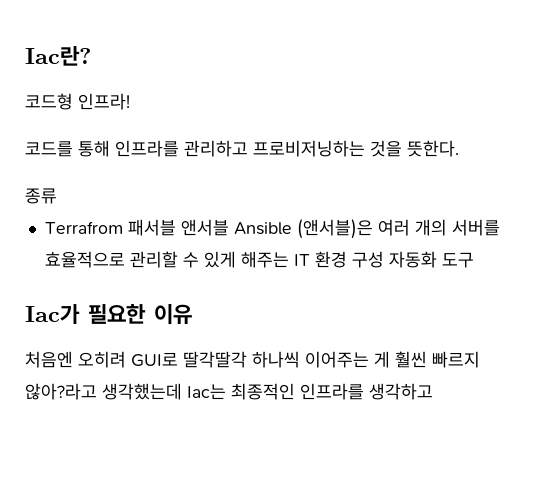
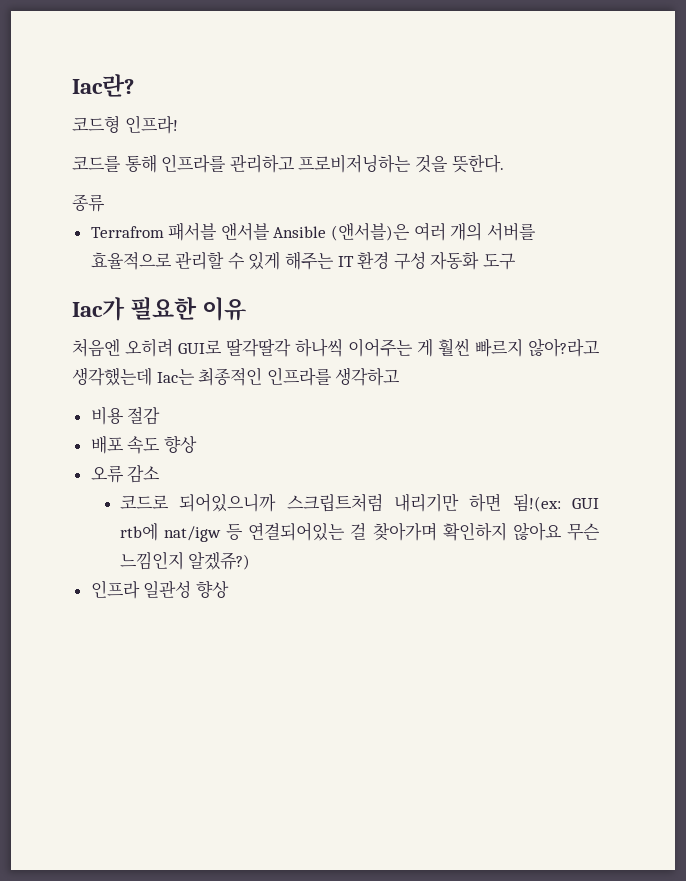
(433, 391) none -> [90,406,161,425] [90,435,197,454] [90,465,161,483] [119,493,599,512] [119,522,600,542] [119,551,251,570] [90,580,229,599] // 비용 절감 // 배포 속도 향상 // 오류 감소 // 코드로 되어있으니까 스크립트처럼 내리기만 하면 됨!(ex: GUI rtb에 nat/igw 등 연결되어있는 걸 찾아가며 확인하지 않아요 무슨 느낌인지 알겠쥬?) // 인프라 일관성 향상

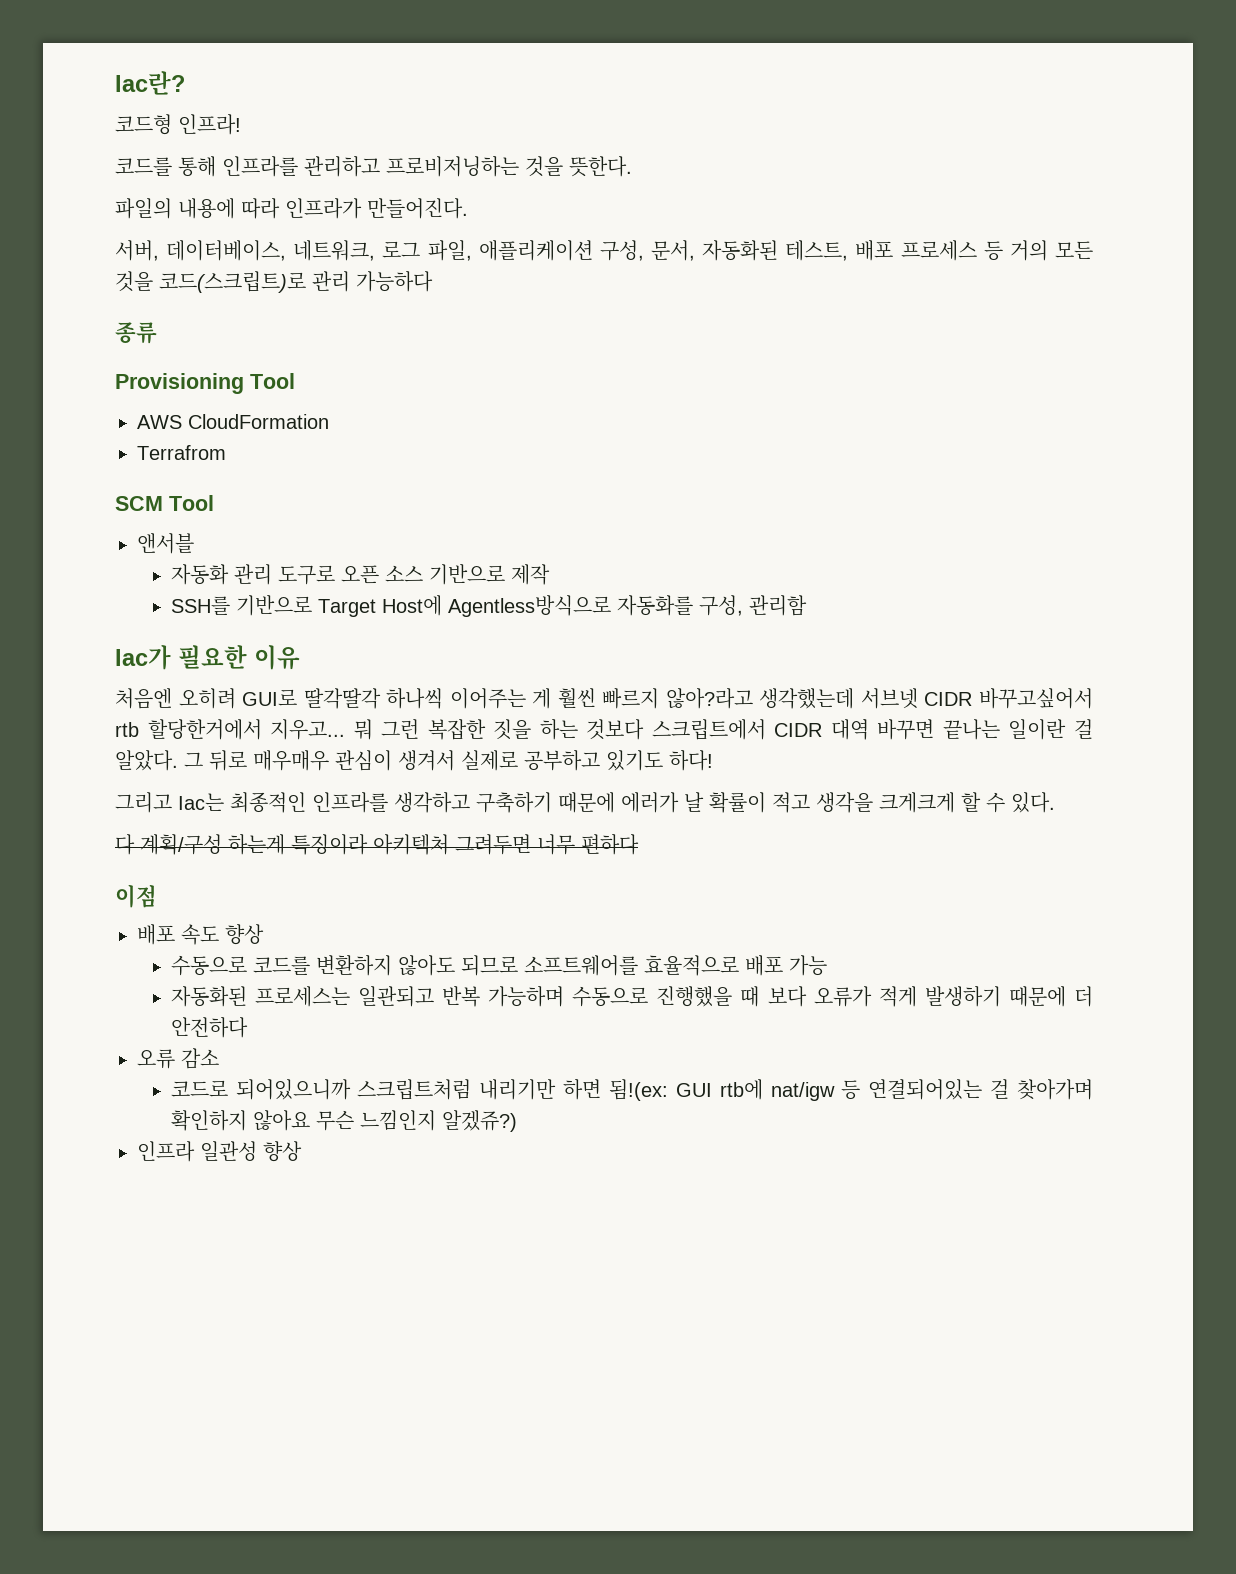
[72,194,105,212] 종류 -> [115,198,468,219] [115,240,1093,261] [115,271,433,293] [115,322,157,344] [115,373,295,394] [137,414,329,429] 파일의 내용에 따라 인프라가 만들어진다. // 서버, 데이터베이스, 네트워크, 로그 파일, 애플리케이션 구성, 문서, 자동화된 테스트, 배포 프로세스 등 거의 모든 것을 코드(스크립트)로 관리 가능하다 // 종류 // Provisioning Tool // AWS CloudFormation
[168,222,218,241] 패서블 -> [115,495,214,511] // SCM Tool //
[273,222,536,241] [90,251,517,270] Ansible (앤서블)은 여러 개의 서버를 효율적으로 관리할 수 있게 해주는 IT 환경 구성 자동화 도구 -> [170,564,550,585] [170,595,807,617] // 자동화 관리 도구로 오픈 소스 기반으로 제작 // SSH를 기반으로 Target Host에 Agentless방식으로 자동화를 구성, 관리함
[156,367,401,386] [90,406,161,425] [90,435,197,454] Iac는 최종적인 인프라를 생각하고 // 비용 절감 // 배포 속도 향상 -> [860,688,1093,709] [115,719,1093,740] [115,750,713,771] [115,792,1055,813] [115,834,639,855] [115,884,157,908] [137,924,264,945] [170,955,827,976] [170,986,1093,1007] [170,1017,248,1038] 서브넷 CIDR 바꾸고싶어서 rtb 할당한거에서 지우고... 뭐 그런 복잡한 짓을 하는 것보다 스크립트에서 CIDR 대역 바꾸면 끝나는 일이란 걸 알았다. 그 뒤로 매우매우 관심이 생겨서 실제로 공부하고 있기도 하다! // 그리고 Iac는 최종적인 인프라를 생각하고 구축하기 때문에 에러가 날 확률이 적고 생각을 크게크게 할 수 있다. // 다 계획/구성 하는게 특징이라 아키텍처 그려두면 너무 편하다 // 이점 // 배포 속도 향상 // 수동으로 코드를 변환하지 않아도 되므로 소프트웨어를 효율적으로 배포 가능 // 자동화된 프로세스는 일관되고 반복 가능하며 수동으로 진행했을 때 보다 오류가 적게 발생하기 때문에 더 안전하다

